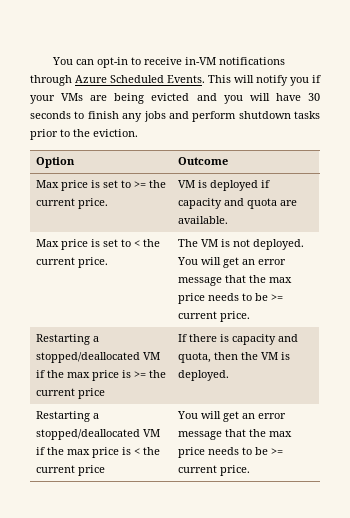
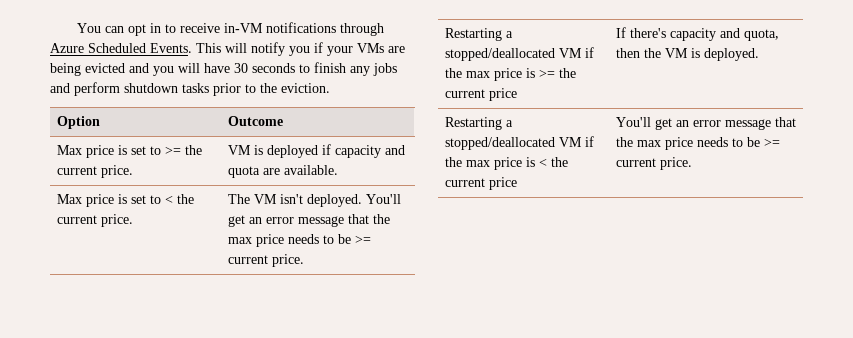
[97,57,129,68] opt-in -> [127,23,161,36] opt in
[220,239,304,250] [176,257,221,265] is not deployed. You will -> [279,194,401,207] isn't deployed. You'll
[188,334,229,342] there is -> [629,28,666,38] there's
[176,411,221,419] You will -> [615,117,651,127] You'll

